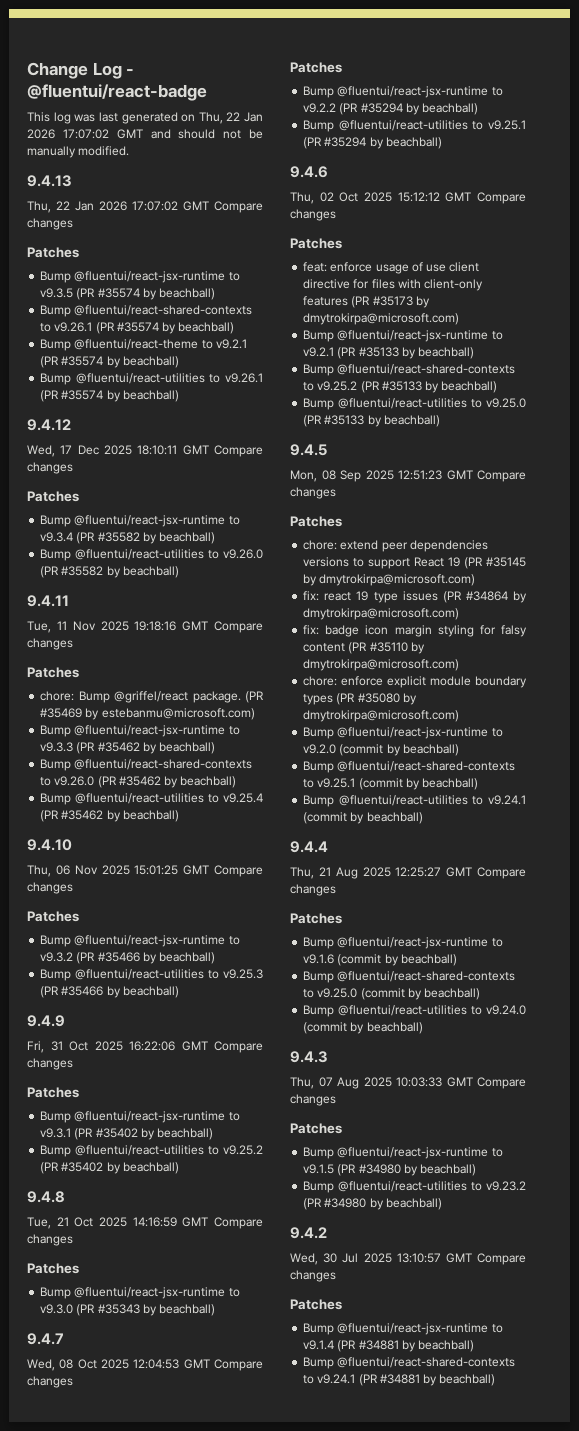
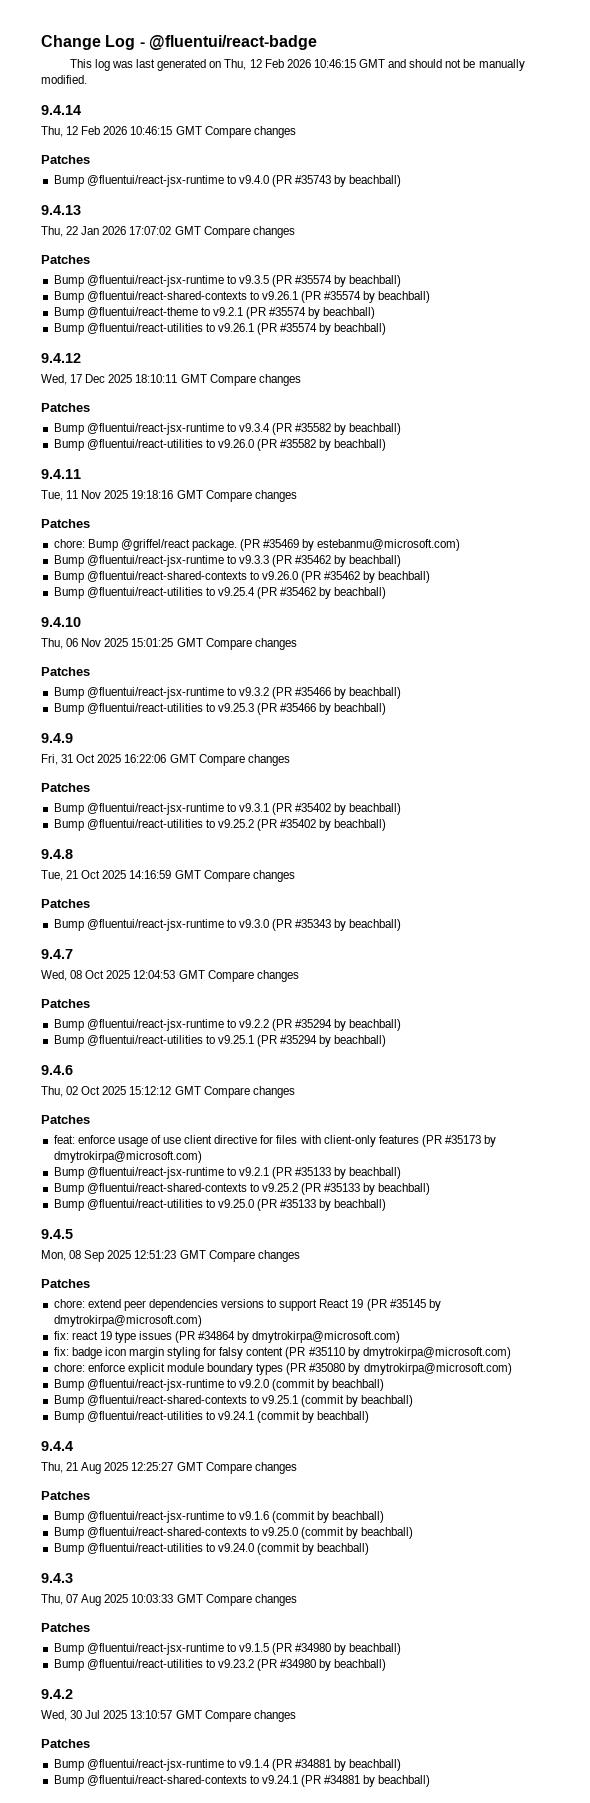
[226,112,263,122] [27,129,109,139] 22 Jan 2026 17:07:02 -> [249,59,356,68] 12 Feb 2026 10:46:15
(130, 151) none -> [41,105,81,115] [41,126,296,138] [41,155,90,164] [53,175,402,187] // 9.4.14 // Thu, 12 Feb 2026 10:46:15 GMT Compare changes // Patches // Bump @fluentui/react-jsx-runtime to v9.4.0 (PR #35743 by beachball)

